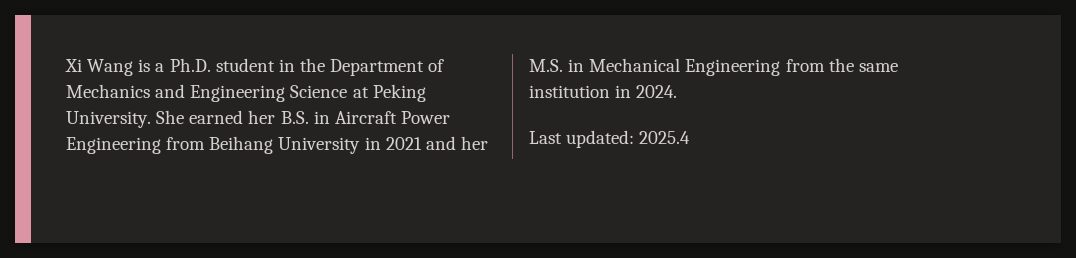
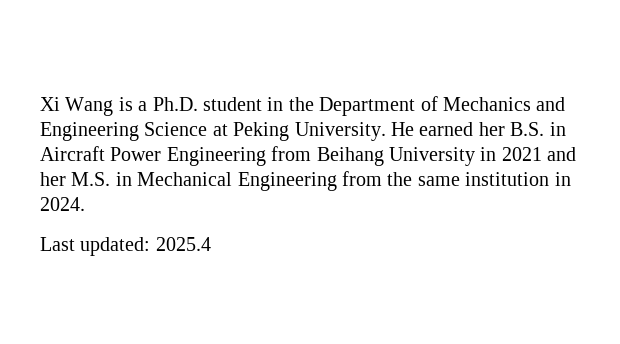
[156,110,185,124] She -> [391,122,414,136] He

